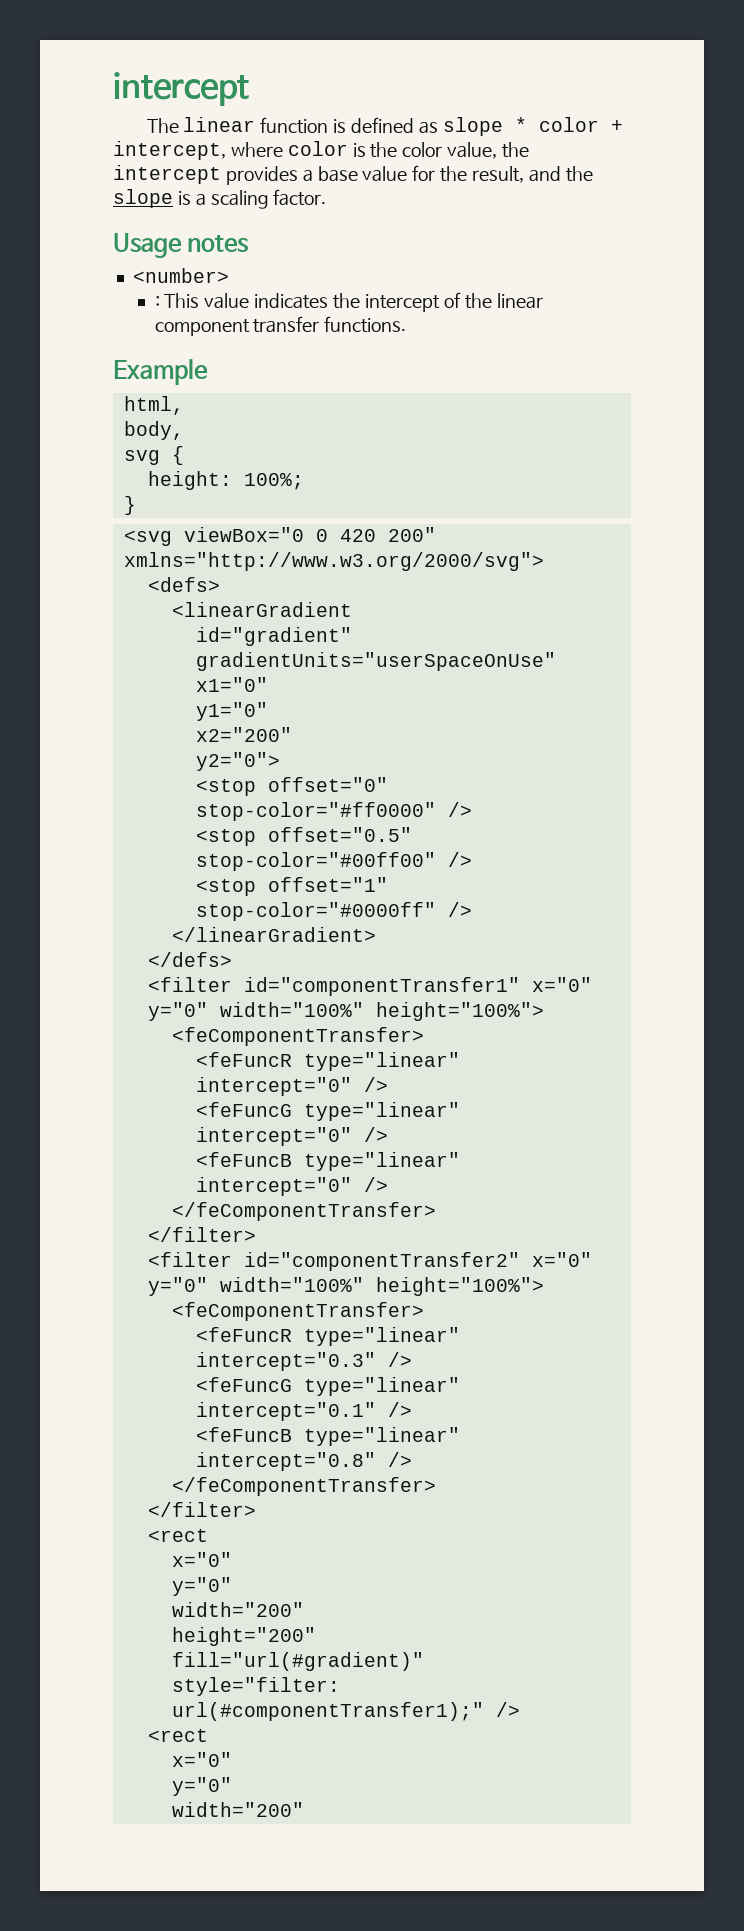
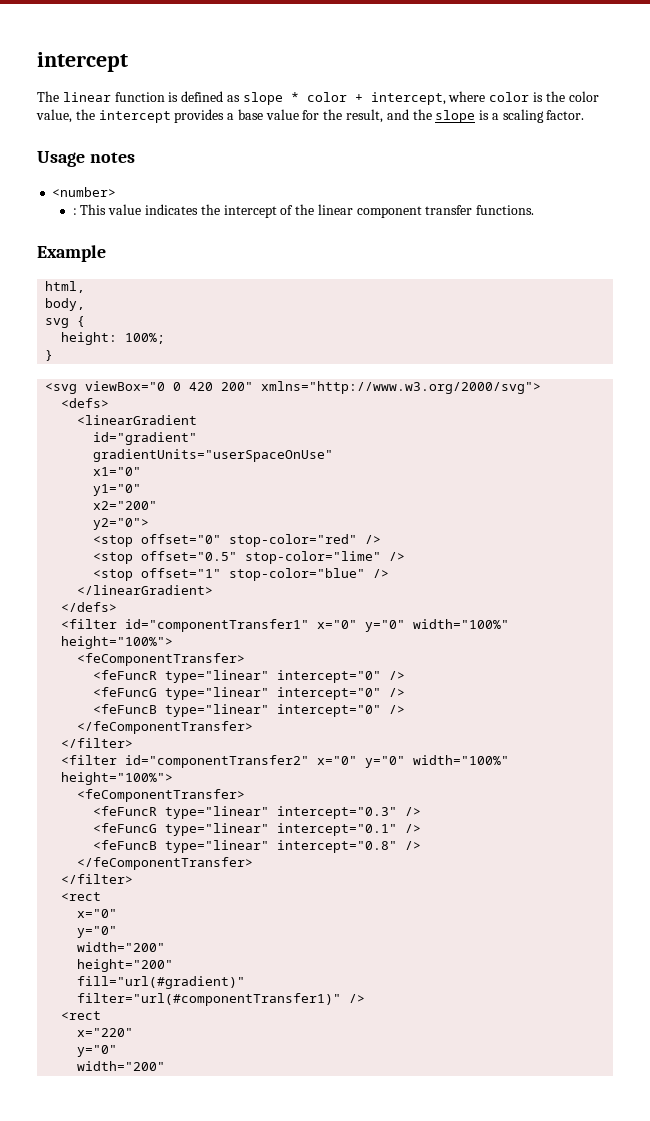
[195,802,436,821] stop-color="#ff0000" -> [229,534,358,547] stop-color="red"
[195,852,436,871] stop-color="#00ff00" -> [245,551,382,564] stop-color="lime"
[195,902,436,921] stop-color="#0000ff" -> [229,568,366,581] stop-color="blue"
[171,1677,340,1696] [171,1702,484,1721] style="filter: url(#componentTransfer1);" -> [77,993,342,1006] filter="url(#componentTransfer1)"
[171,1752,232,1767] x="0" -> [77,1028,134,1037] x="220"

